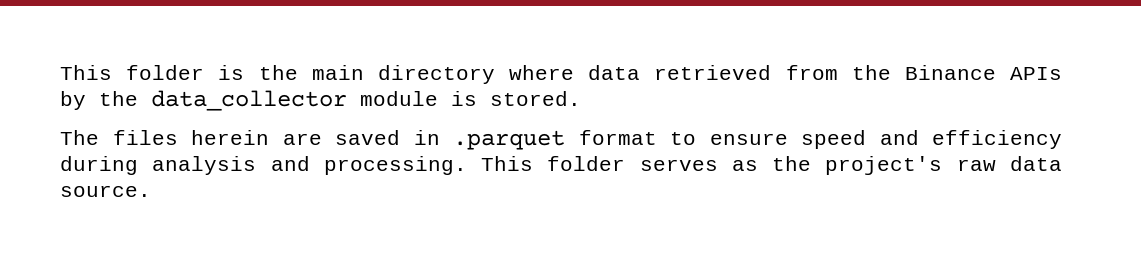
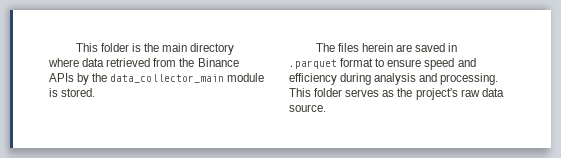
[151,90,347,111] data_collector -> [110,74,225,83] data_collector_main

